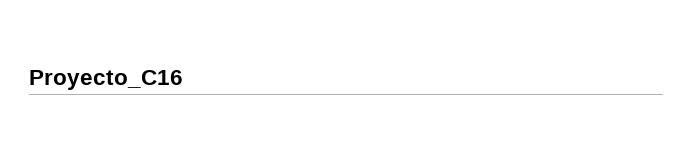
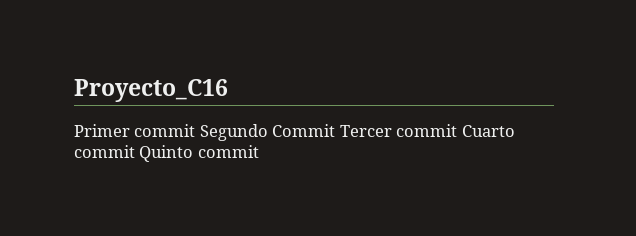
(183, 80) none -> [74,124,515,141] [74,145,259,162] // Primer commit Segundo Commit Tercer commit Cuarto commit Quinto commit

